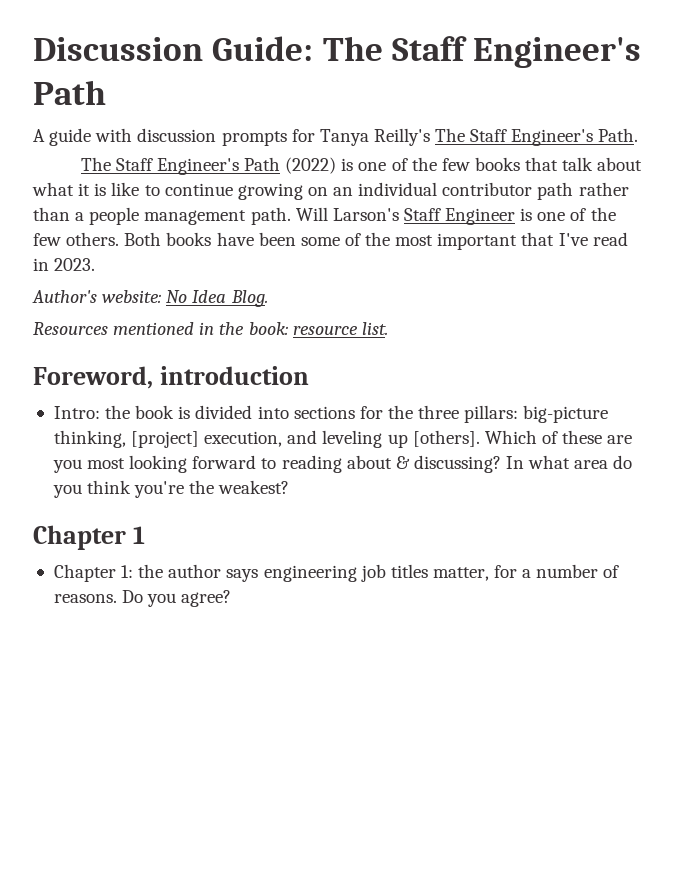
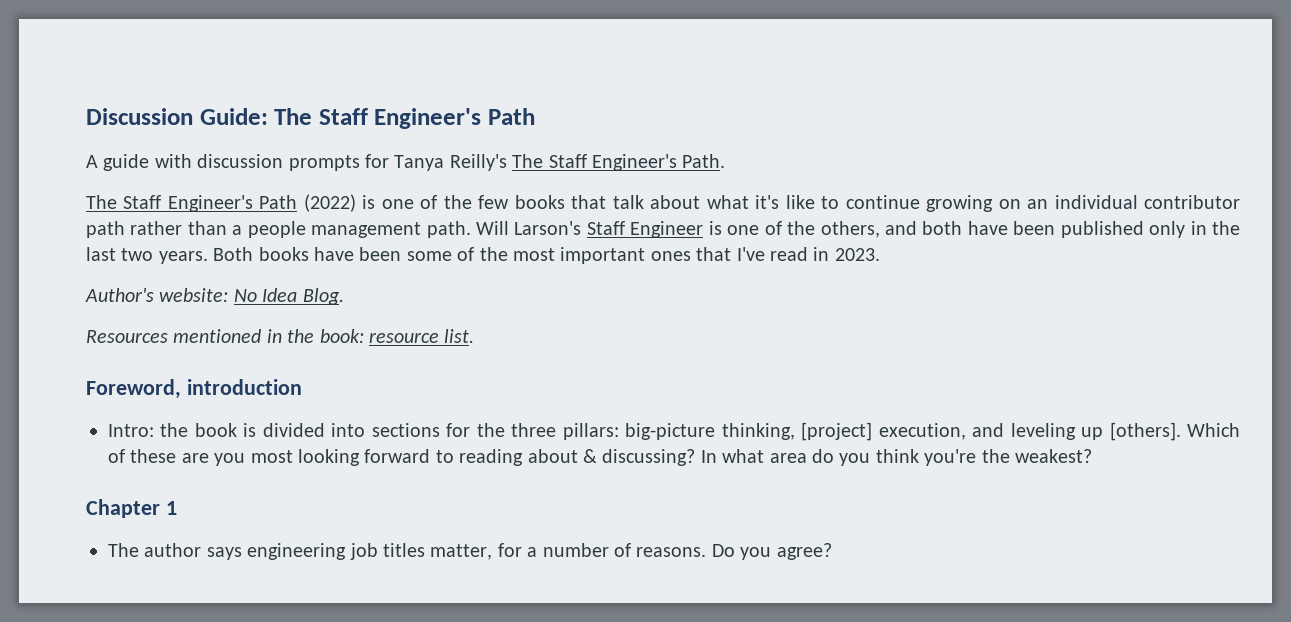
[78,183,107,196] it is -> [755,195,780,209] it's
[33,232,120,246] few others. -> [820,221,1240,238] [86,247,208,264] others, and both have been published only in the last two years.
(518, 241) none -> [650,251,691,261] ones
[53,564,164,582] Chapter 1: the -> [108,543,139,557] The

